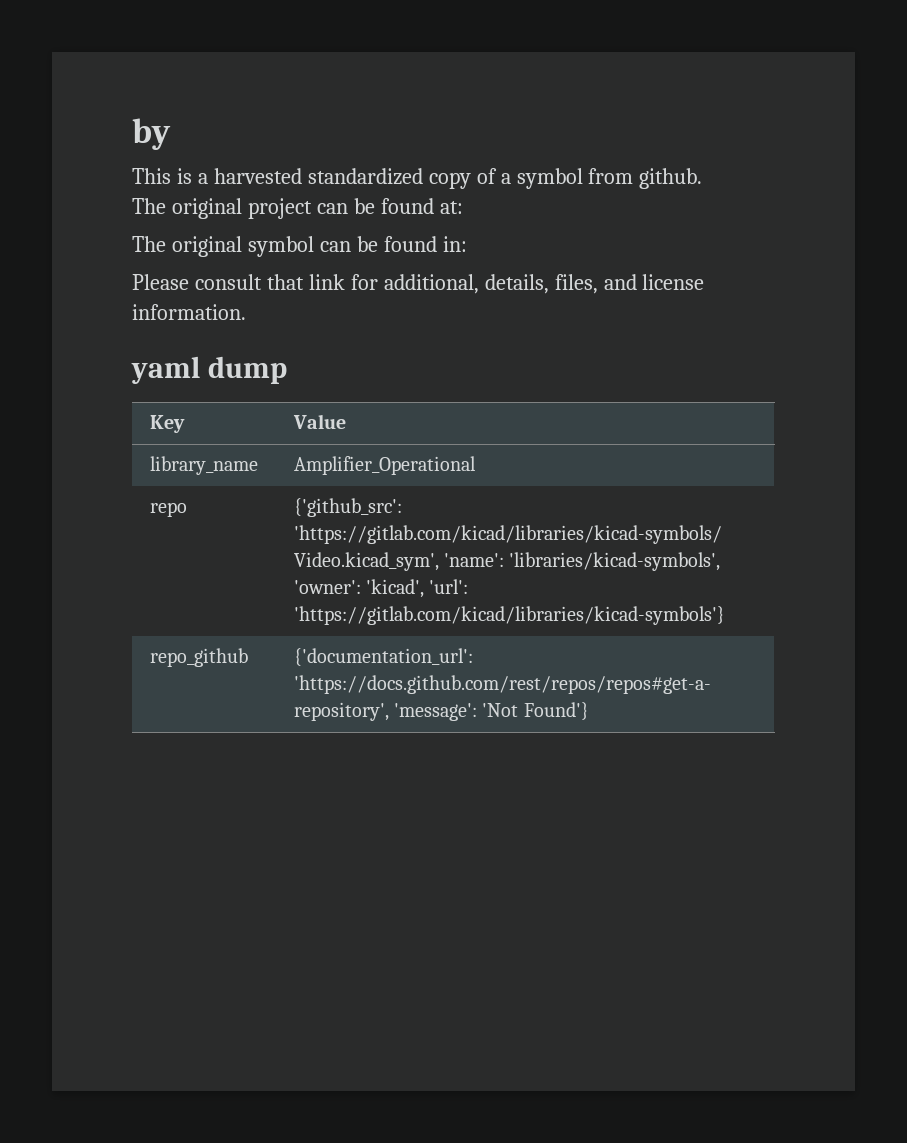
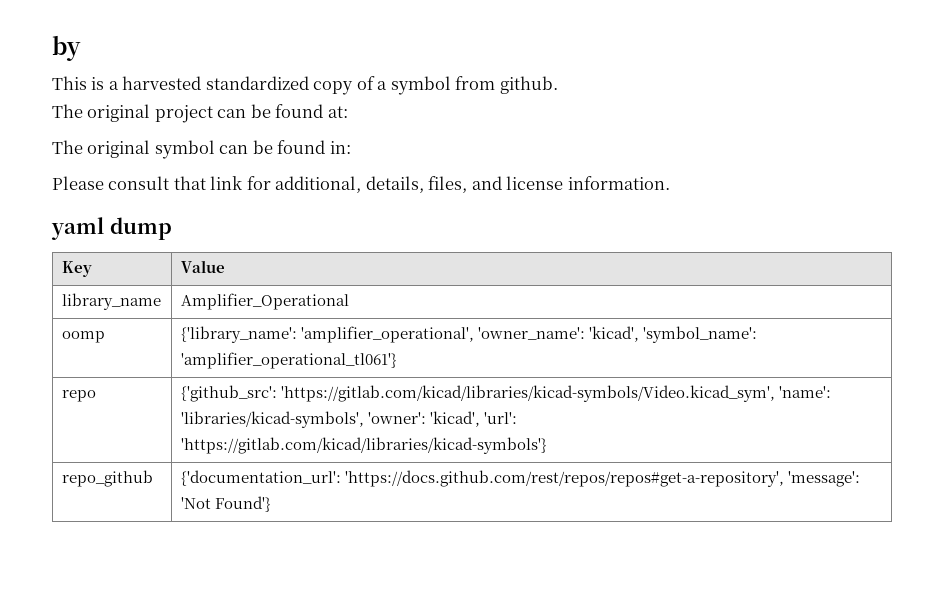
(476, 465) none -> [61,331,105,343] [180,326,758,343] [180,352,397,369] // oomp | {'library_name': 'amplifier_operational', 'owner_name': 'kicad', 'symbol_name': 'amplifier_operational_tl061'}

